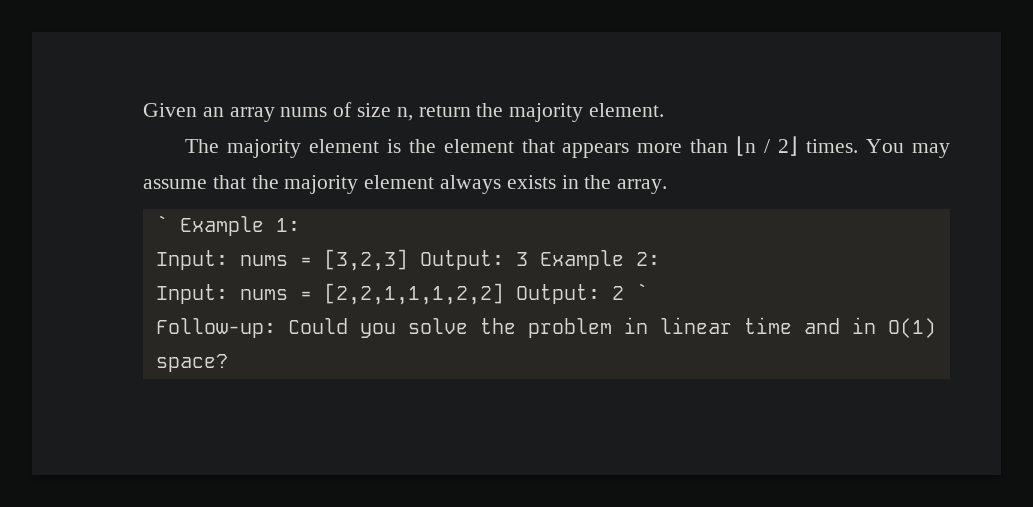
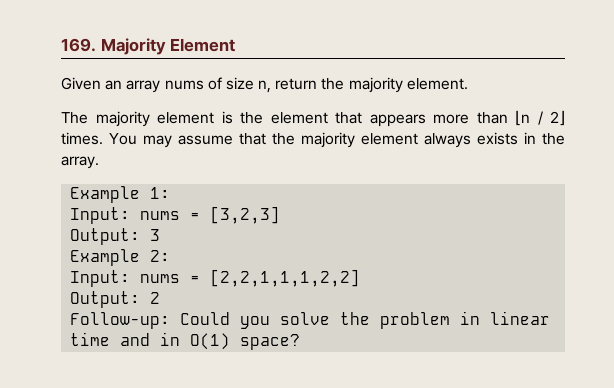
(143, 110) none -> [61,38,236,55] 169. Majority Element //
[155,215,168,232] ` -> (99, 162) none
(408, 260) none -> (281, 215) //
(528, 259) none -> (161, 235) //
(504, 294) none -> (361, 278) //
[635,283,648,300] ` -> (161, 298) none

